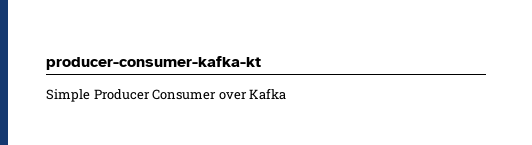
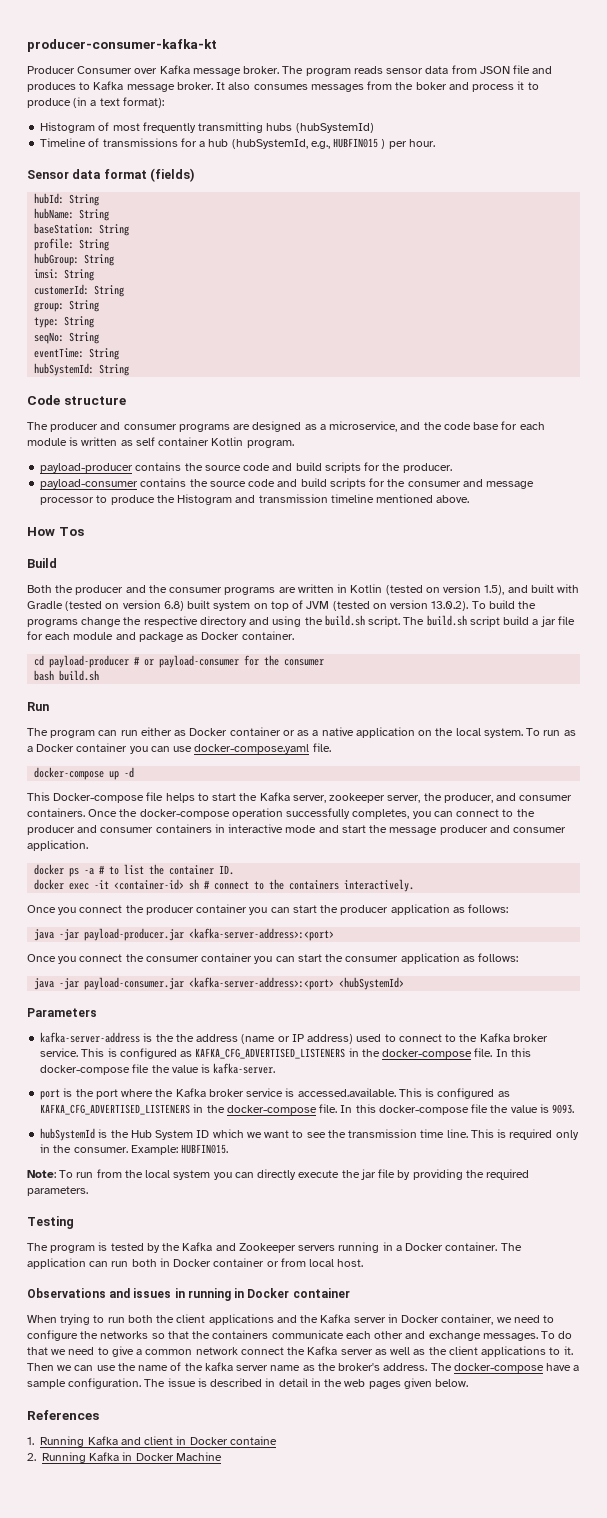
[46,89,90,102] Simple -> (217, 45) none
(287, 94) none -> [192,65,553,76] [27,81,539,92] [27,97,164,108] [40,122,374,133] [40,138,435,149] [27,168,195,182] [34,193,100,206] [34,208,110,221] [34,223,130,236] [34,238,110,251] [34,253,115,266] [34,269,95,281] [34,284,125,297] [34,300,100,312] [34,316,95,328] [34,332,100,344] [34,348,120,360] [34,363,130,376] [27,395,126,405] [27,421,545,432] [27,437,294,448] [40,462,452,473] [40,478,535,489] [40,494,470,505] [27,527,84,536] [27,558,57,568] [27,584,580,595] [27,600,537,611] [27,615,575,627] [27,631,294,642] [34,655,325,668] [34,670,100,681] [27,702,49,711] [27,727,576,738] [27,743,331,754] [34,767,135,780] [27,792,573,803] [27,808,535,819] [27,824,567,835] [27,840,88,851] [34,864,235,877] [34,879,415,892] [27,904,509,915] [34,928,335,941] [27,953,519,964] [34,977,405,990] [27,1008,97,1017] [40,1032,548,1044] [40,1048,531,1059] [40,1063,276,1075] [40,1088,510,1100] [40,1104,575,1115] [40,1128,579,1141] [40,1144,229,1155] [27,1169,530,1180] [27,1186,88,1196] [27,1216,74,1229] [27,1242,522,1253] [27,1258,364,1269] [27,1288,350,1301] [27,1314,555,1325] [27,1330,573,1341] [27,1346,573,1357] [27,1362,580,1373] [27,1378,469,1389] [27,1410,99,1420] [27,1436,277,1447] [27,1452,222,1463] message broker. The program reads sensor data from JSON file and produces to Kafka message broker. It also consumes messages from the boker and process it to produce (in a text format): // Histogram of most frequently transmitting hubs (hubSystemId) // Timeline of transmissions for a hub (hubSystemId, e.g., HUBFIN015 ) per hour. // Sensor data format (fields) // hubId: String // hubName: String // baseStation: String // profile: String // hubGroup: String // imsi: String // customerId: String // group: String // type: String // seqNo: String // eventTime: String // hubSystemId: String // Code structure // The producer and consumer programs are designed as a microservice, and the code base for each module is written as self container Kotlin program. // payload-producer contains the source code and build scripts for the producer. // payload-consumer contains the source code and build scripts for the consumer and message processor to produce the Histogram and transmission timeline mentioned above. // How Tos // Build // Both the producer and the consumer programs are written in Kotlin (tested on version 1.5), and built with Gradle (tested on version 6.8) built system on top of JVM (tested on version 13.0.2). To build the programs change the respective directory and using the build.sh script. The build.sh script build a jar file for each module and package as Docker container. // cd payload-producer # or payload-consumer for the consumer // bash build.sh // Run // The program can run either as Docker container or as a native application on the local system. To run as a Docker container you can use docker-compose.yaml file. // docker-compose up -d // This Docker-compose file helps to start the Kafka server, zookeeper server, the producer, and consumer containers. Once the docker-compose operation successfully completes, you can connect to the producer and consumer containers in interactive mode and start the message producer and consumer application. // docker ps -a # to list the container ID. // docker exec -it <container-id> sh # connect to the containers interactively. // Once you connect the producer container you can start the producer application as follows: // java -jar payload-producer.jar <kafka-server-address>:<port> // Once you connect the consumer container you can start the consumer application as follows: // java -jar payload-consumer.jar <kafka-server-address>:<port> <hubSystemId> // Parameters // kafka-server-address is the the address (name or IP address) used to connect to the Kafka broker service. This is configured as KAFKA_CFG_ADVERTISED_LISTENERS in the docker-compose file. In this docker-compose file the value is kafka-server. // port is the port where the Kafka broker service is accessed.available. This is configured as KAFKA_CFG_ADVERTISED_LISTENERS in the docker-compose file. In this docker-compose file the value is 9093. // hubSystemId is the Hub System ID which we want to see the transmission time line. This is required only in the consumer. Example: HUBFIN015. // Note: To run from the local system you can directly execute the jar file by providing the required parameters. // Testing // The program is tested by the Kafka and Zookeeper servers running in a Docker container. The application can run both in Docker container or from local host. // Observations and issues in running in Docker container // When trying to run both the client applications and the Kafka server in Docker container, we need to configure the networks so that the containers communicate each other and exchange messages. To do that we need to give a common network connect the Kafka server as well as the client applications to it. Then we can use the name of the kafka server name as the broker's address. The docker-compose have a sample configuration. The issue is described in detail in the web pages given below. // References // 1. Running Kafka and client in Docker containe // 2. Running Kafka in Docker Machine

